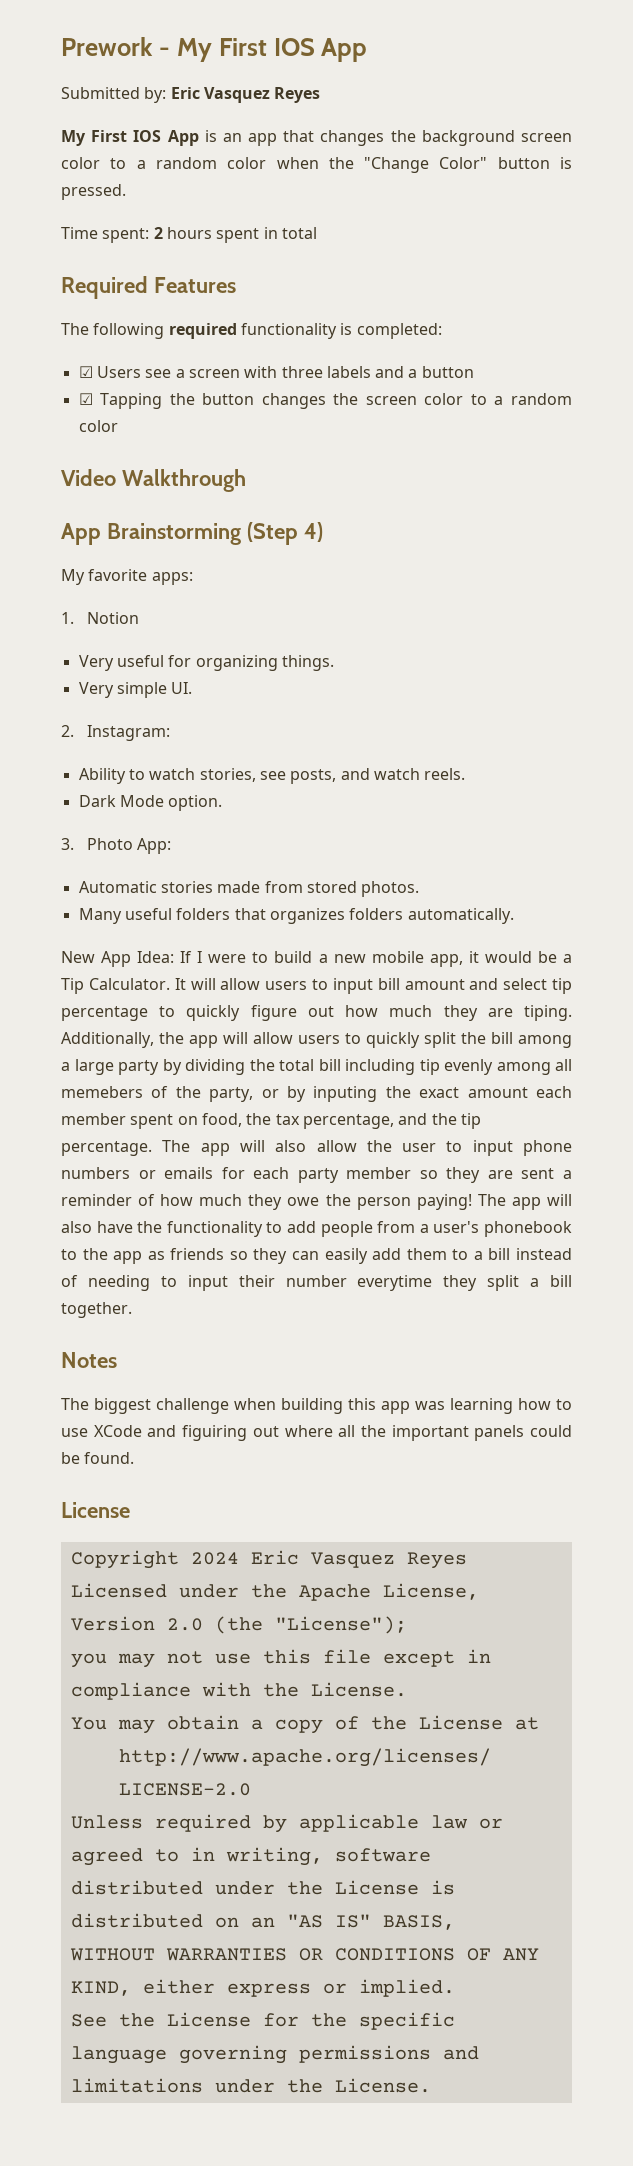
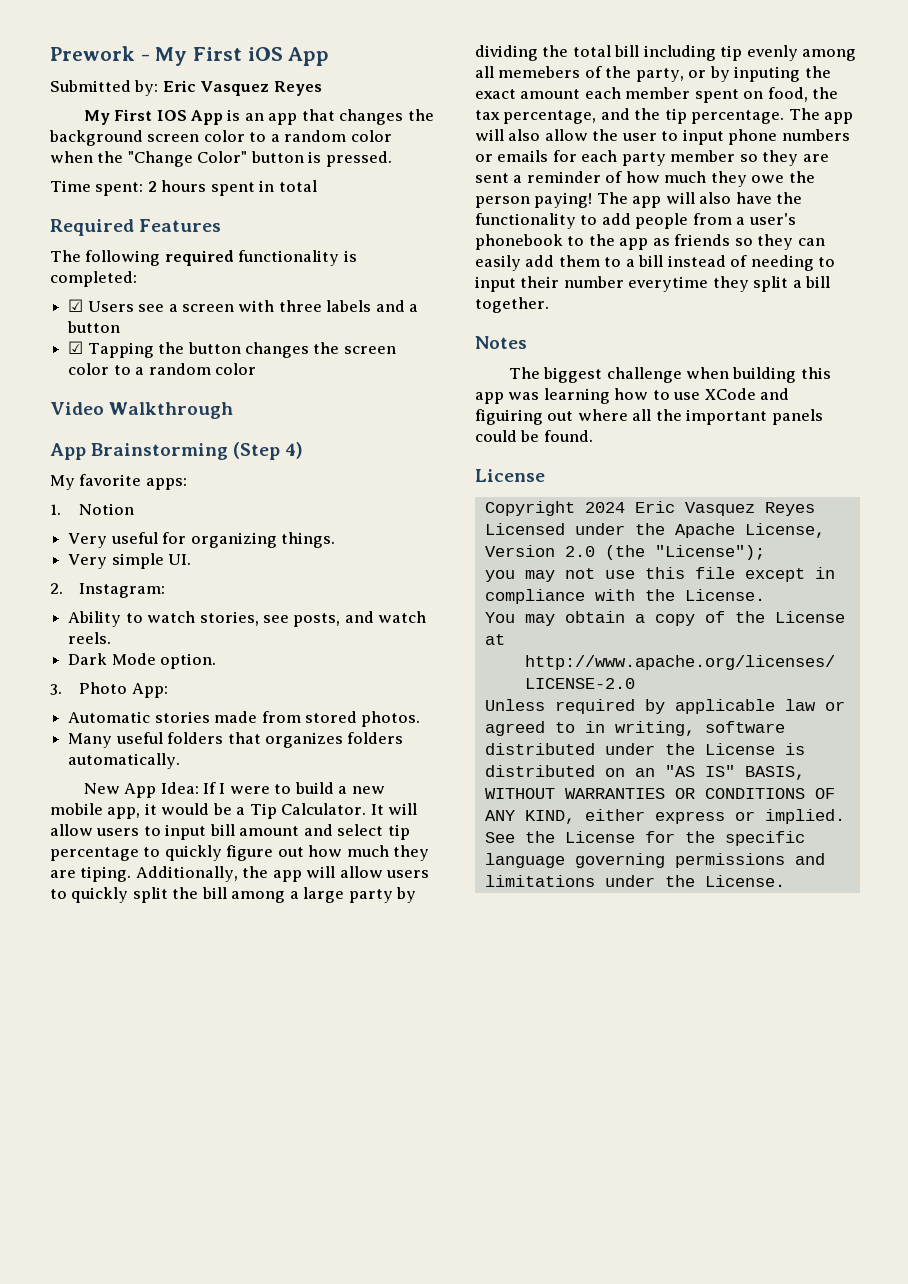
[273,38,315,56] IOS -> [247,47,283,61] iOS

